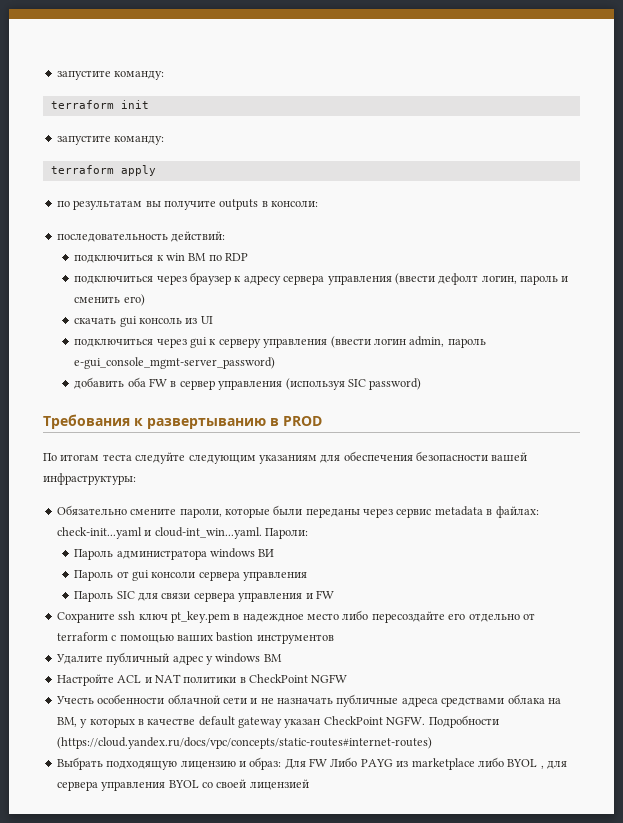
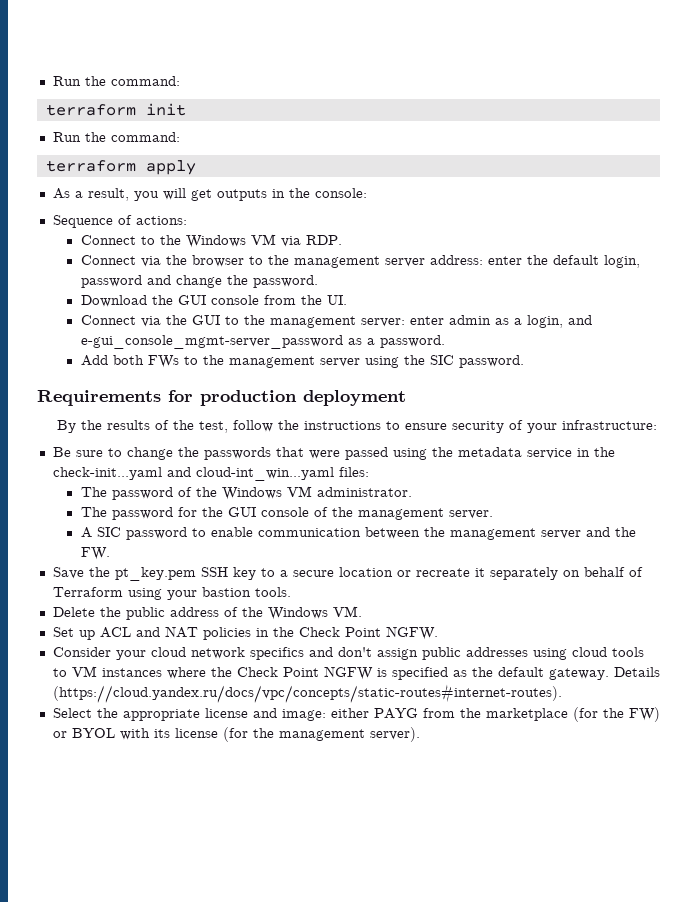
[56,70,165,80] запустите команду: -> [52,76,180,86] Run the command:
[56,135,165,145] запустите команду: -> [52,132,180,142] Run the command:
[56,199,318,210] [56,231,226,242] [74,253,249,263] [74,272,569,285] [74,294,145,306] [74,316,213,327] [74,336,486,348] [74,357,276,369] [74,377,422,390] [43,414,322,429] [43,451,528,464] [43,473,136,485] [56,505,539,518] [56,527,308,539] [74,548,275,560] [74,570,308,581] [74,590,334,602] [56,610,535,623] [56,632,334,644] [55,652,282,665] [56,674,348,686] [55,694,561,707] [56,715,499,728] [56,737,432,749] [56,757,567,770] [56,779,309,791] по результатам вы получите outputs в консоли: // последовательность действий: // подключиться к win ВМ по RDP // подключиться через браузер к адресу сервера управления (ввести дефолт логин, пароль и сменить его) // скачать gui консоль из UI // подключиться через gui к серверу управления (ввести логин admin, пароль e-gui_console_mgmt-server_password) // добавить оба FW в сервер управления (используя SIC password) // Требования к развертыванию в PROD // По итогам теста следуйте следующим указаниям для обеспечения безопасности вашей инфраструктуры: // Обязательно смените пароли, которые были переданы через сервис metadata в файлах: check-init...yaml и cloud-int_win...yaml. Пароли: // Пароль администратора windows ВИ // Пароль от gui консоли сервера управления // Пароль SIC для связи сервера управления и FW // Сохраните ssh ключ pt_key.pem в надеждное место либо пересоздайте его отдельно от terraform с помощью ваших bastion инструментов // Удалите публичный адрес у windows ВМ // Настройте ACL и NAT политики в CheckPoint NGFW // Учесть особенности облачной сети и не назначать публичные адреса средствами облака на ВМ, у которых в качестве default gateway указан CheckPoint NGFW. Подробности (https://cloud.yandex.ru/docs/vpc/concepts/static-routes#internet-routes) // Выбрать подходящую лицензию и образ: Для FW Либо PAYG из marketplace либо BYOL , для сервера управления BYOL со своей лицензией -> [52,188,367,201] [52,215,187,228] [80,234,342,248] [80,255,640,268] [80,275,318,288] [80,295,347,307] [80,315,592,328] [80,335,445,349] [80,355,524,368] [37,390,406,406] [57,420,658,433] [52,447,615,460] [52,467,369,481] [80,486,412,500] [80,507,493,520] [80,527,636,540] [80,547,110,560] [52,567,643,581] [52,587,291,600] [52,606,362,620] [52,626,438,640] [52,647,644,660] [52,666,660,680] [52,684,562,703] [52,707,660,722] [52,727,420,742] As a result, you will get outputs in the console: // Sequence of actions: // Connect to the Windows VM via RDP. // Connect via the browser to the management server address: enter the default login, password and change the password. // Download the GUI console from the UI. // Connect via the GUI to the management server: enter admin as a login, and e-gui_console_mgmt-server_password as a password. // Add both FWs to the management server using the SIC password. // Requirements for production deployment // By the results of the test, follow the instructions to ensure security of your infrastructure: // Be sure to change the passwords that were passed using the metadata service in the check-init...yaml and cloud-int_win...yaml files: // The password of the Windows VM administrator. // The password for the GUI console of the management server. // A SIC password to enable communication between the management server and the FW. // Save the pt_key.pem SSH key to a secure location or recreate it separately on behalf of Terraform using your bastion tools. // Delete the public address of the Windows VM. // Set up ACL and NAT policies in the Check Point NGFW. // Consider your cloud network specifics and don't assign public addresses using cloud tools to VM instances where the Check Point NGFW is specified as the default gateway. Details (https://cloud.yandex.ru/docs/vpc/concepts/static-routes#internet-routes). // Select the appropriate license and image: either PAYG from the marketplace (for the FW) or BYOL with its license (for the management server).

